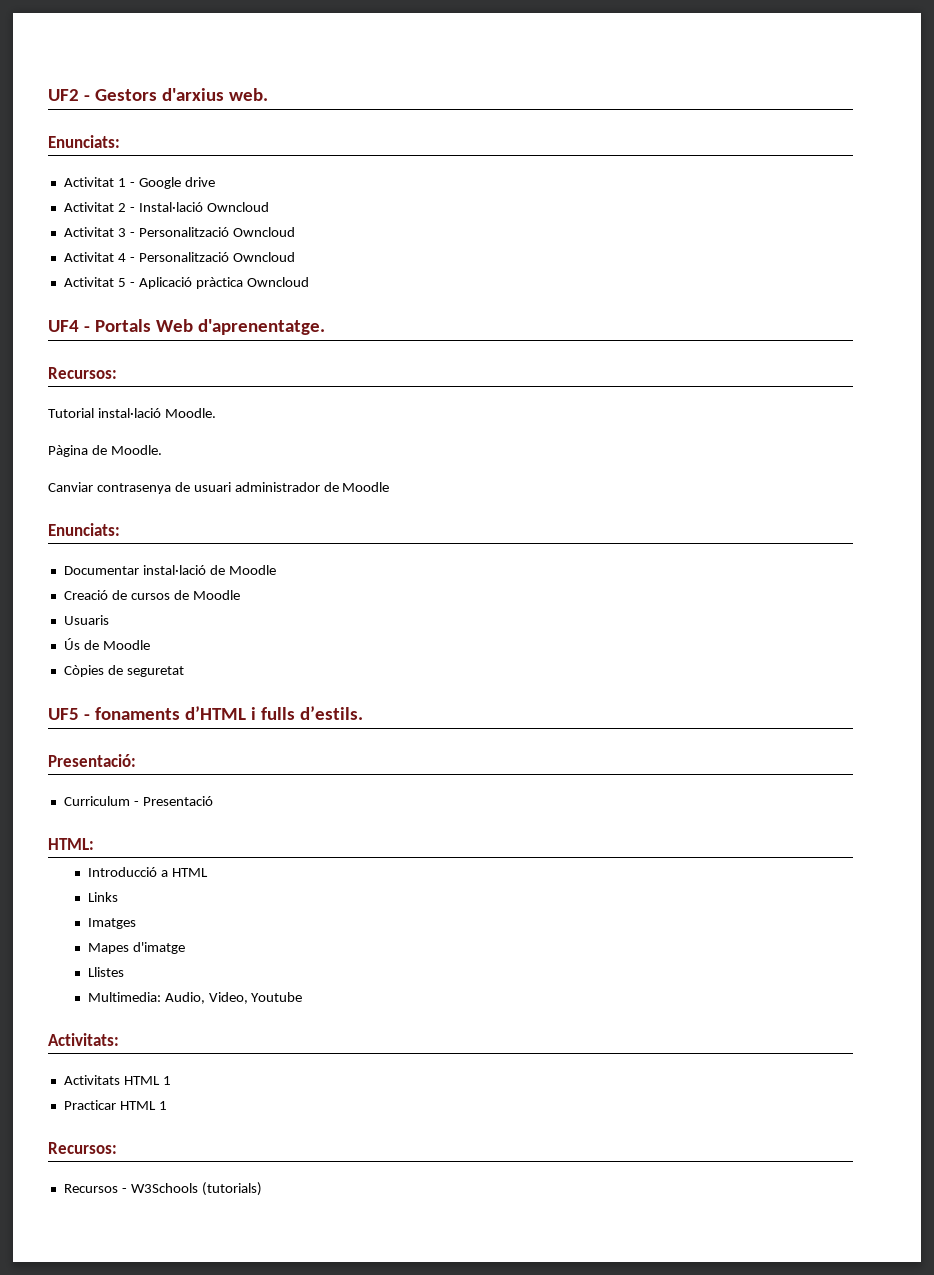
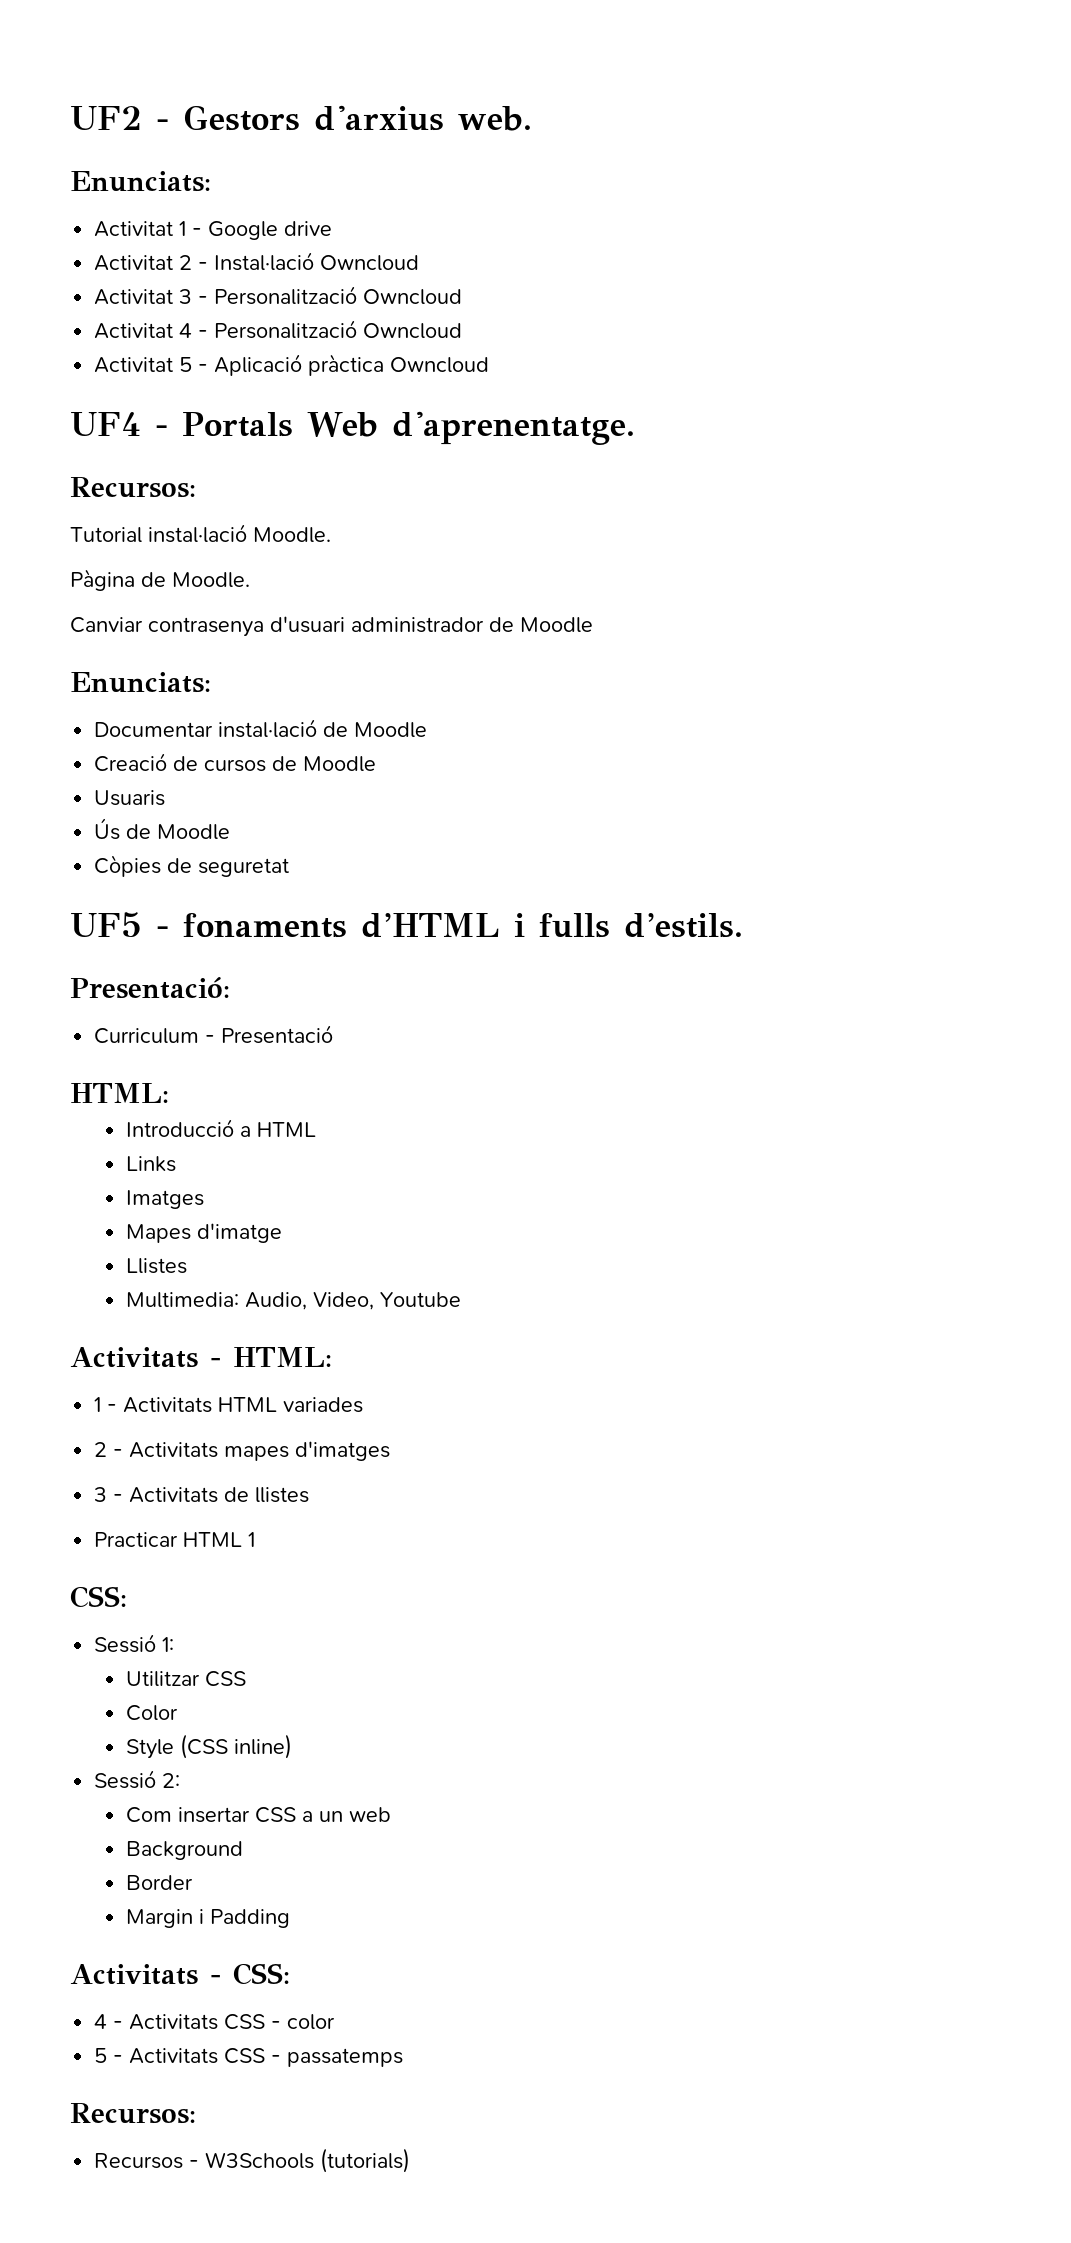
[174,482,231,492] de usuari -> [270,616,345,633] d'usuari
[48,1033,119,1046] [63,1075,171,1085] [63,1100,167,1110] Activitats: // Activitats HTML 1 // Practicar HTML 1 -> [70,1347,332,1368] [94,1397,364,1413] [94,1441,391,1461] [94,1487,310,1503] [94,1532,256,1547] [70,1586,127,1608] [94,1634,175,1653] [126,1671,247,1687] [126,1705,179,1721] [126,1734,293,1759] [94,1770,181,1789] [126,1807,392,1823] [126,1841,244,1860] [126,1875,194,1890] [126,1909,291,1928] [70,1963,290,1985] [94,2014,336,2030] [94,2048,404,2067] Activitats - HTML: // 1 - Activitats HTML variades // 2 - Activitats mapes d'imatges // 3 - Activitats de llistes // Practicar HTML 1 // CSS: // Sessió 1: // Utilitzar CSS // Color // Style (CSS inline) // Sessió 2: // Com insertar CSS a un web // Background // Border // Margin i Padding // Activitats - CSS: // 4 - Activitats CSS - color // 5 - Activitats CSS - passatemps

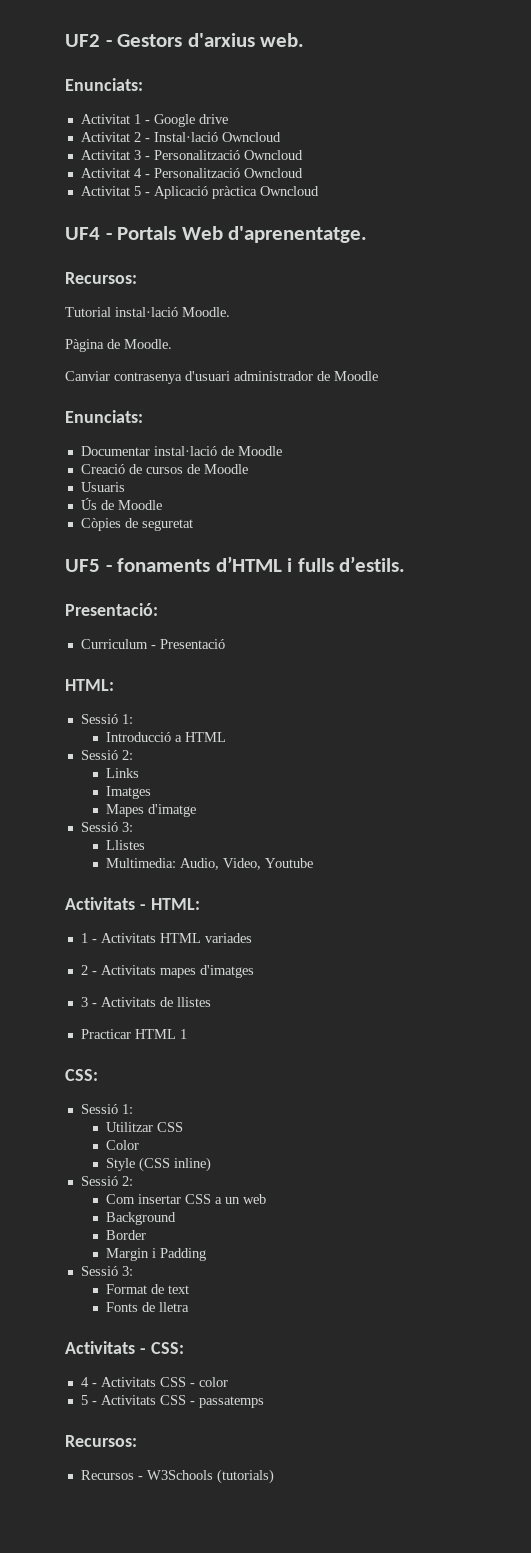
(169, 1093) none -> [80,714,133,724] // Sessió 1:
(317, 1129) none -> [80,750,133,760] // Sessió 2:
(283, 1233) none -> [80,822,133,832] // Sessió 3:
(291, 1918) none -> [80,1266,133,1276] [105,1284,189,1294] [105,1302,189,1312] // Sessió 3: // Format de text // Fonts de lletra

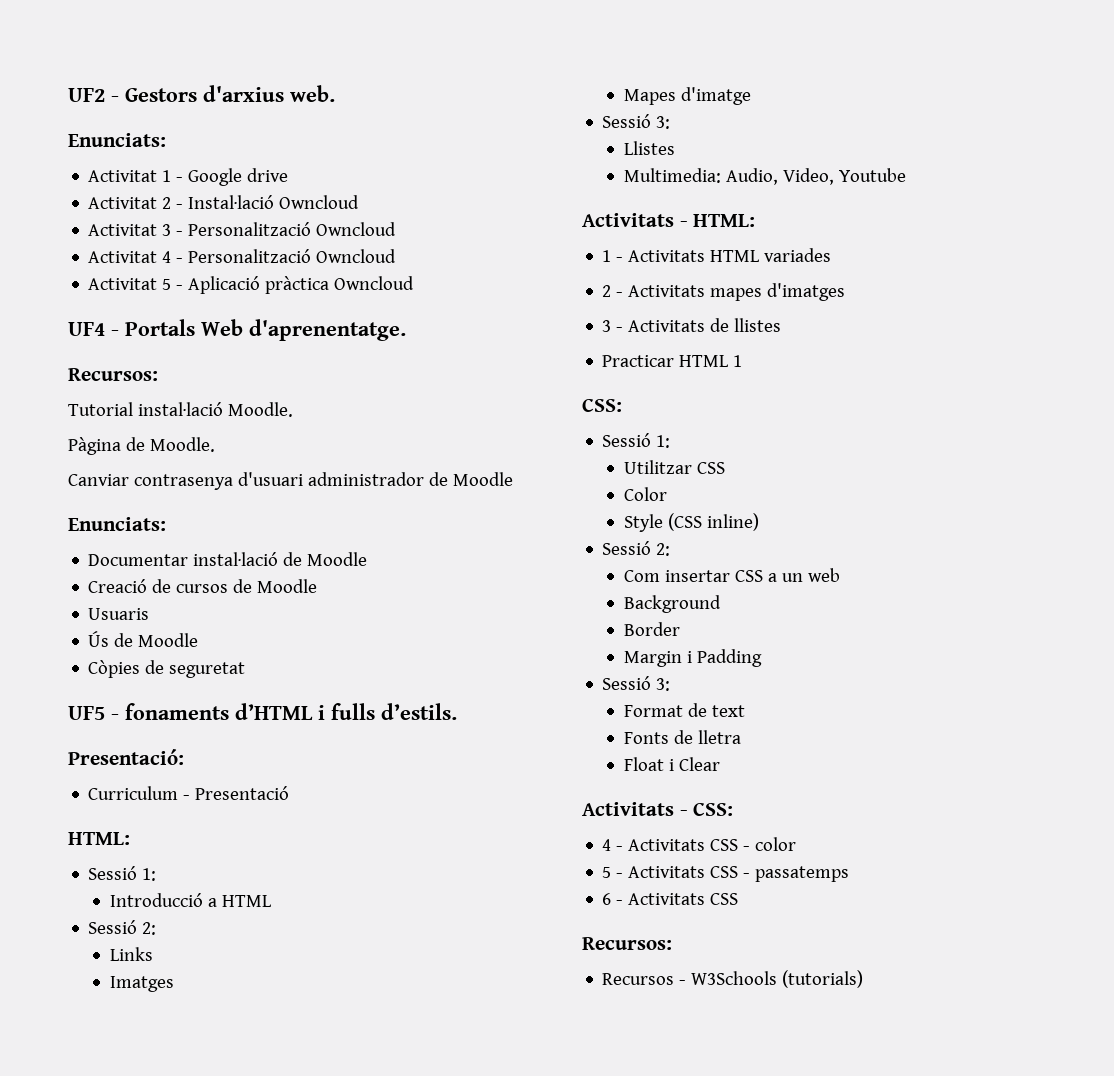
(189, 1307) none -> [623,757,720,771] // Float i Clear
(264, 1402) none -> [602,893,739,905] // 6 - Activitats CSS

